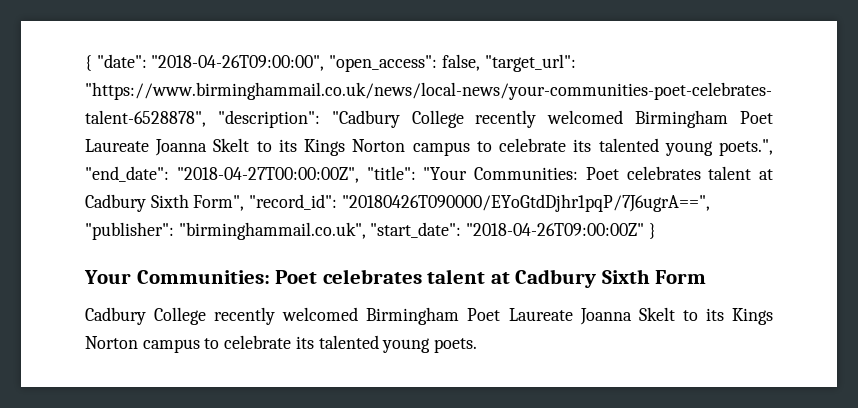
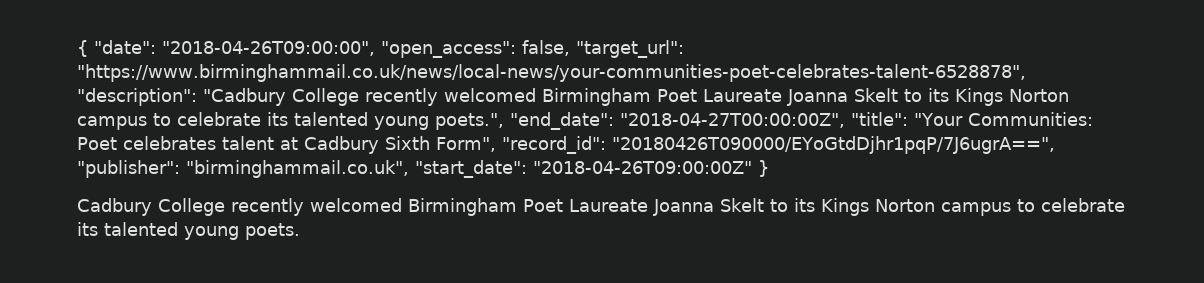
[84,269,707,288] // Your Communities: Poet celebrates talent at Cadbury Sixth Form -> (769, 168) none

